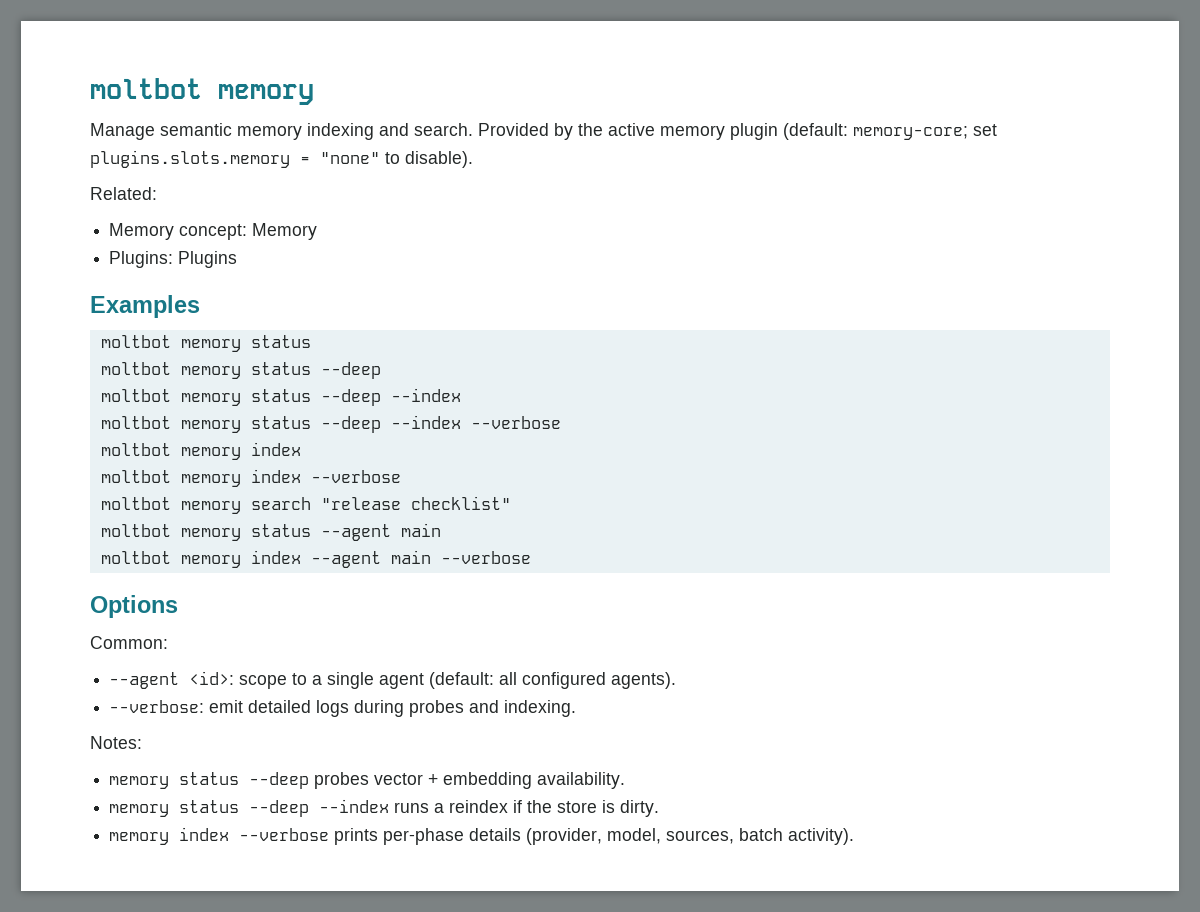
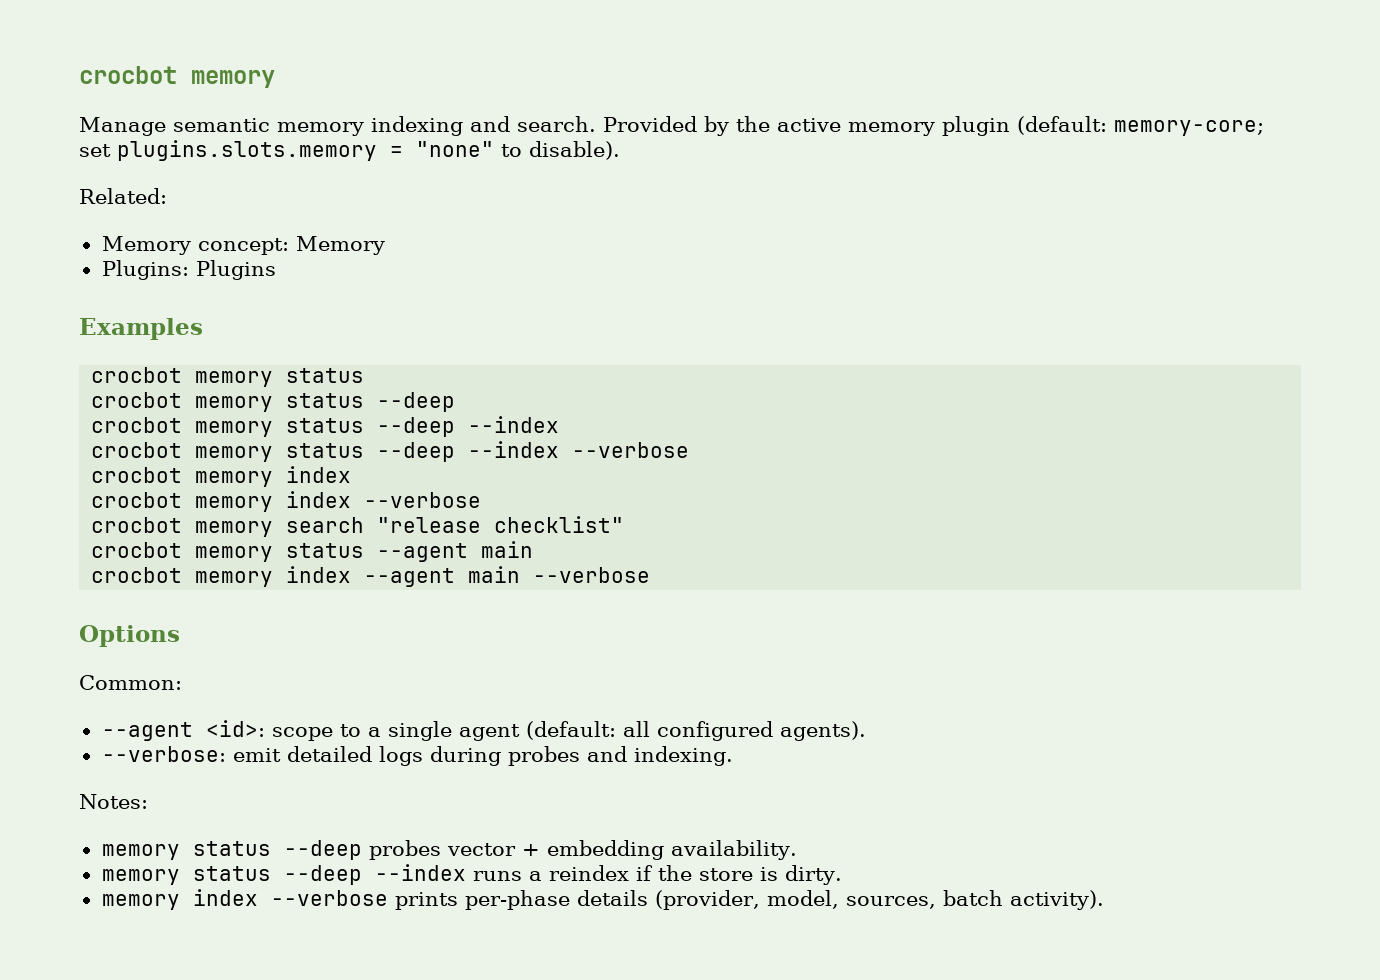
[90,78,202,99] moltbot -> [79,66,177,84] crocbot
[100,335,171,348] moltbot -> [91,367,183,383] crocbot
[100,362,171,375] moltbot -> [91,392,183,408] crocbot
[100,389,171,402] moltbot -> [91,417,183,433] crocbot
[100,416,171,429] moltbot -> [91,442,183,458] crocbot
[100,443,171,456] moltbot -> [91,467,183,483] crocbot
[100,470,171,483] moltbot -> [91,492,183,508] crocbot
[100,497,171,510] moltbot -> [91,517,183,533] crocbot
[100,524,171,537] moltbot -> [91,542,183,558] crocbot
[100,551,171,564] moltbot -> [91,567,183,583] crocbot

